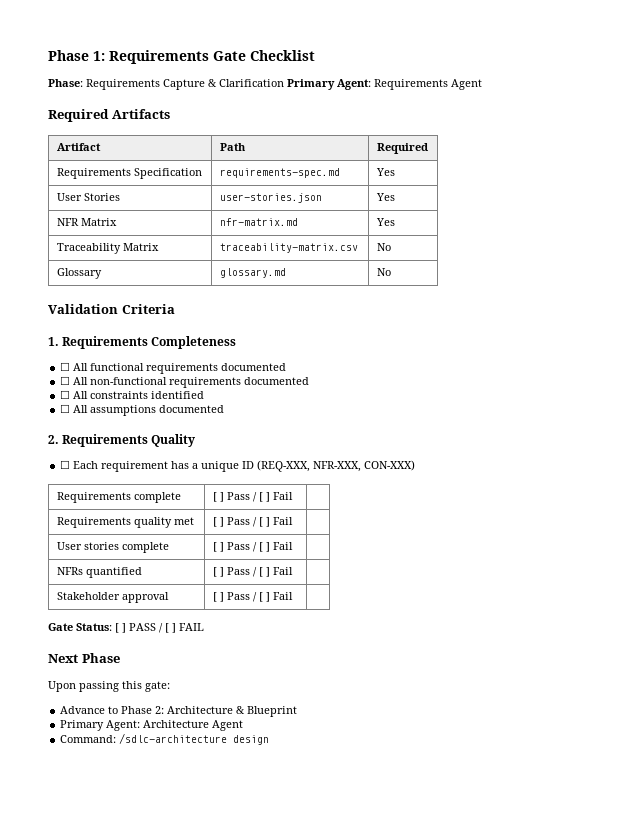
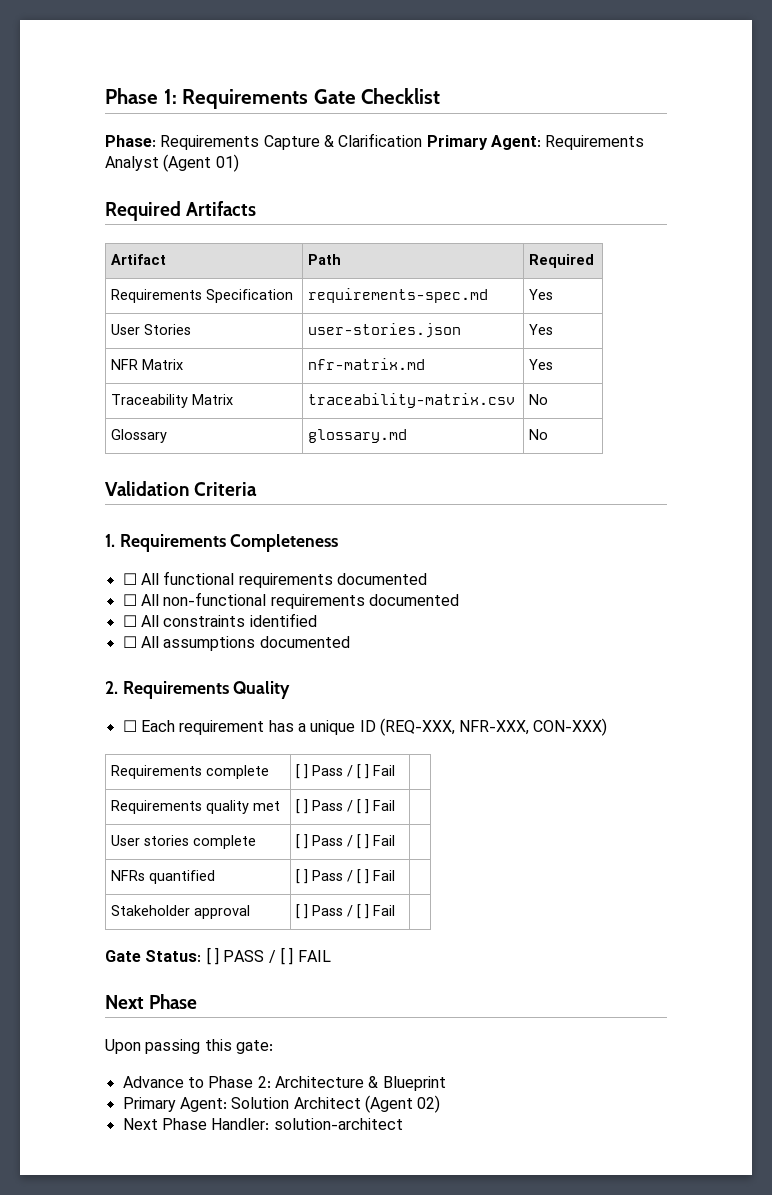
[451,79,482,90] Agent -> [105,154,239,172] Analyst (Agent 01)
[143,720,244,731] [60,733,270,745] Architecture Agent // Command: /sdlc-architecture design -> [231,1095,441,1113] [122,1118,403,1130] Solution Architect (Agent 02) // Next Phase Handler: solution-architect

